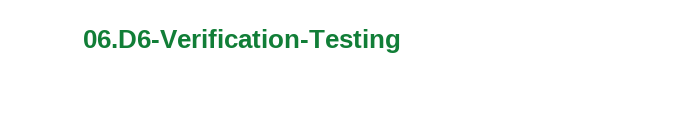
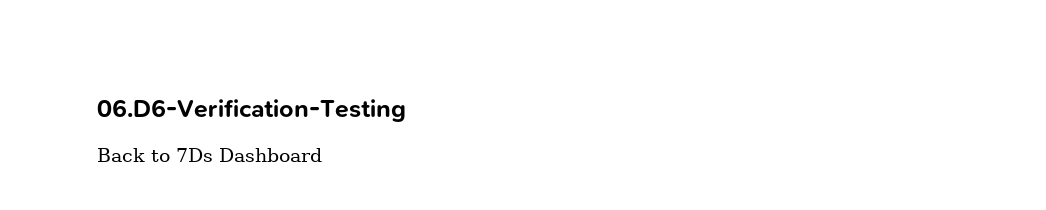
(401, 41) none -> [97,148,322,162] // Back to 7Ds Dashboard

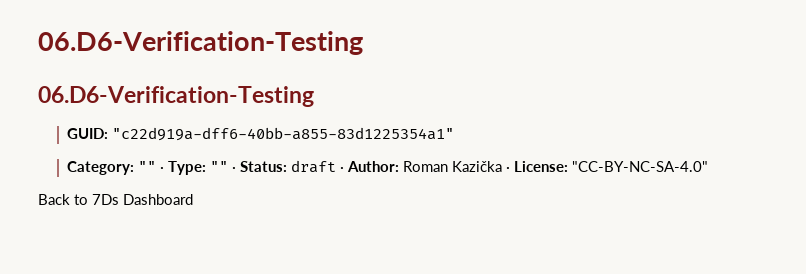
[97,99,406,122] 06.D6-Verification-Testing -> [38,31,363,55] [38,86,314,107] [66,127,454,141] [66,160,708,175] 06.D6-Verification-Testing // 06.D6-Verification-Testing // GUID: "c22d919a-dff6-40bb-a855-83d1225354a1" // Category: "" · Type: "" · Status: draft · Author: Roman Kazička · License: "CC-BY-NC-SA-4.0"

